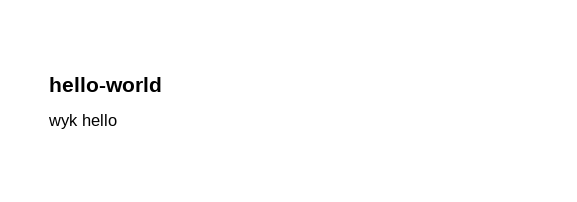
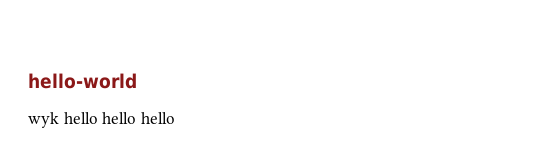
(117, 120) none -> [102,112,175,124] hello hello

